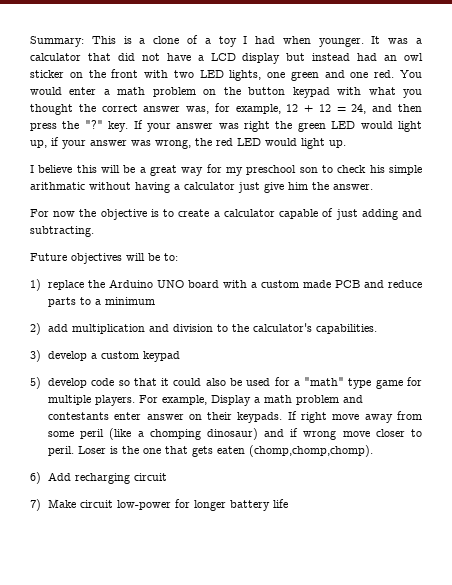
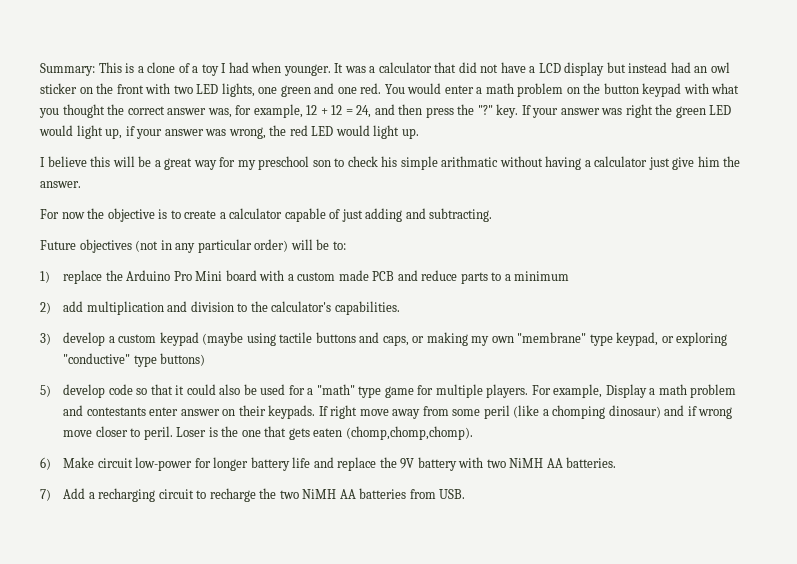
(122, 258) none -> [135,239,289,253] (not in any particular order)
[156,280,184,288] UNO -> [173,271,223,281] Pro Mini
(180, 356) none -> [202,332,728,346] [63,353,206,367] (maybe using tactile buttons and caps, or making my own "membrane" type keypad, or exploring "conductive" type buttons)
[47,472,167,484] [30,499,41,511] Add recharging circuit // 7) -> (51, 463) none
(288, 503) none -> [313,457,617,471] [40,488,466,502] and replace the 9V battery with two NiMH AA batteries. // 7) Add a recharging circuit to recharge the two NiMH AA batteries from USB.

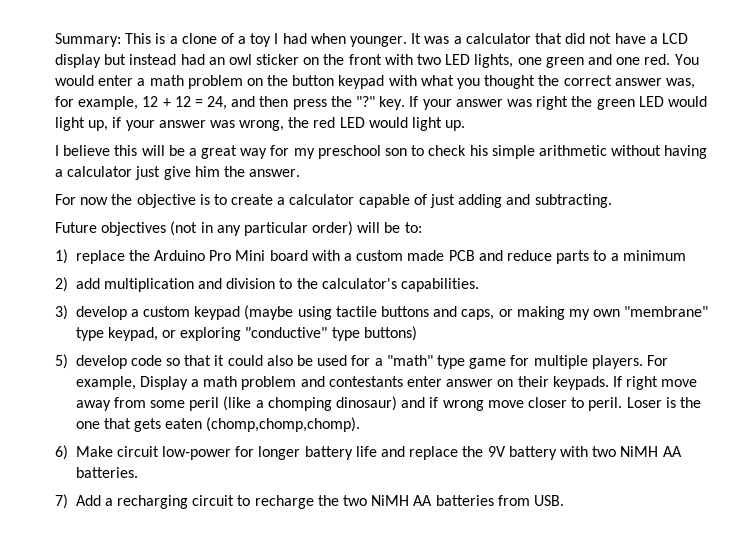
[441,156,499,167] arithmatic -> [538,145,607,156] arithmetic

